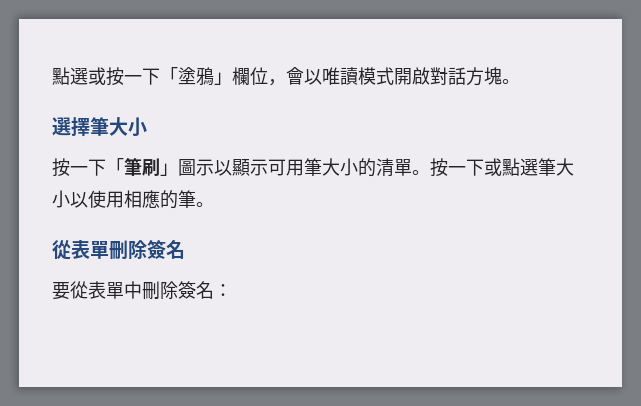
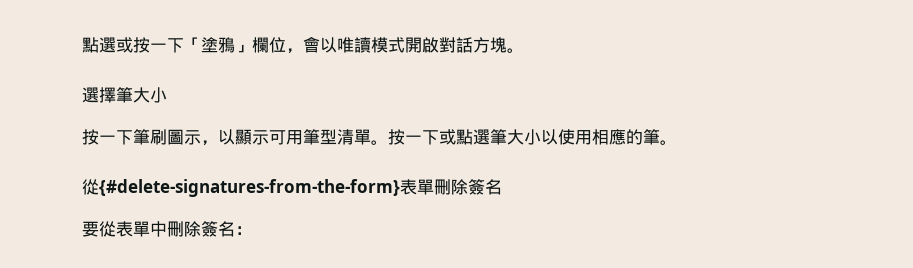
[106,158,214,177] 「筆刷」圖示 -> [133,129,218,146] 筆刷圖示，
[322,158,376,177] 大小的 -> [320,129,337,145] 型
(71, 249) none -> [99,179,400,197] {#delete-signatures-from-the-form}

